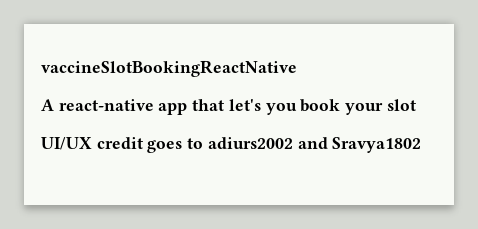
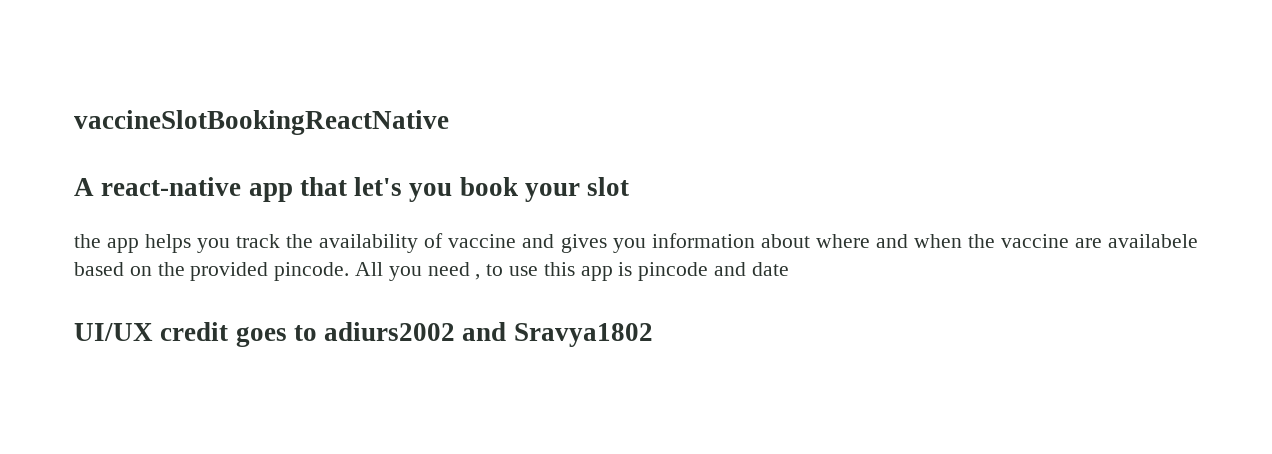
(416, 105) none -> [74,233,1198,253] [74,262,789,281] // the app helps you track the availability of vaccine and gives you information about where and when the vaccine are availabele based on the provided pincode. All you need , to use this app is pincode and date

